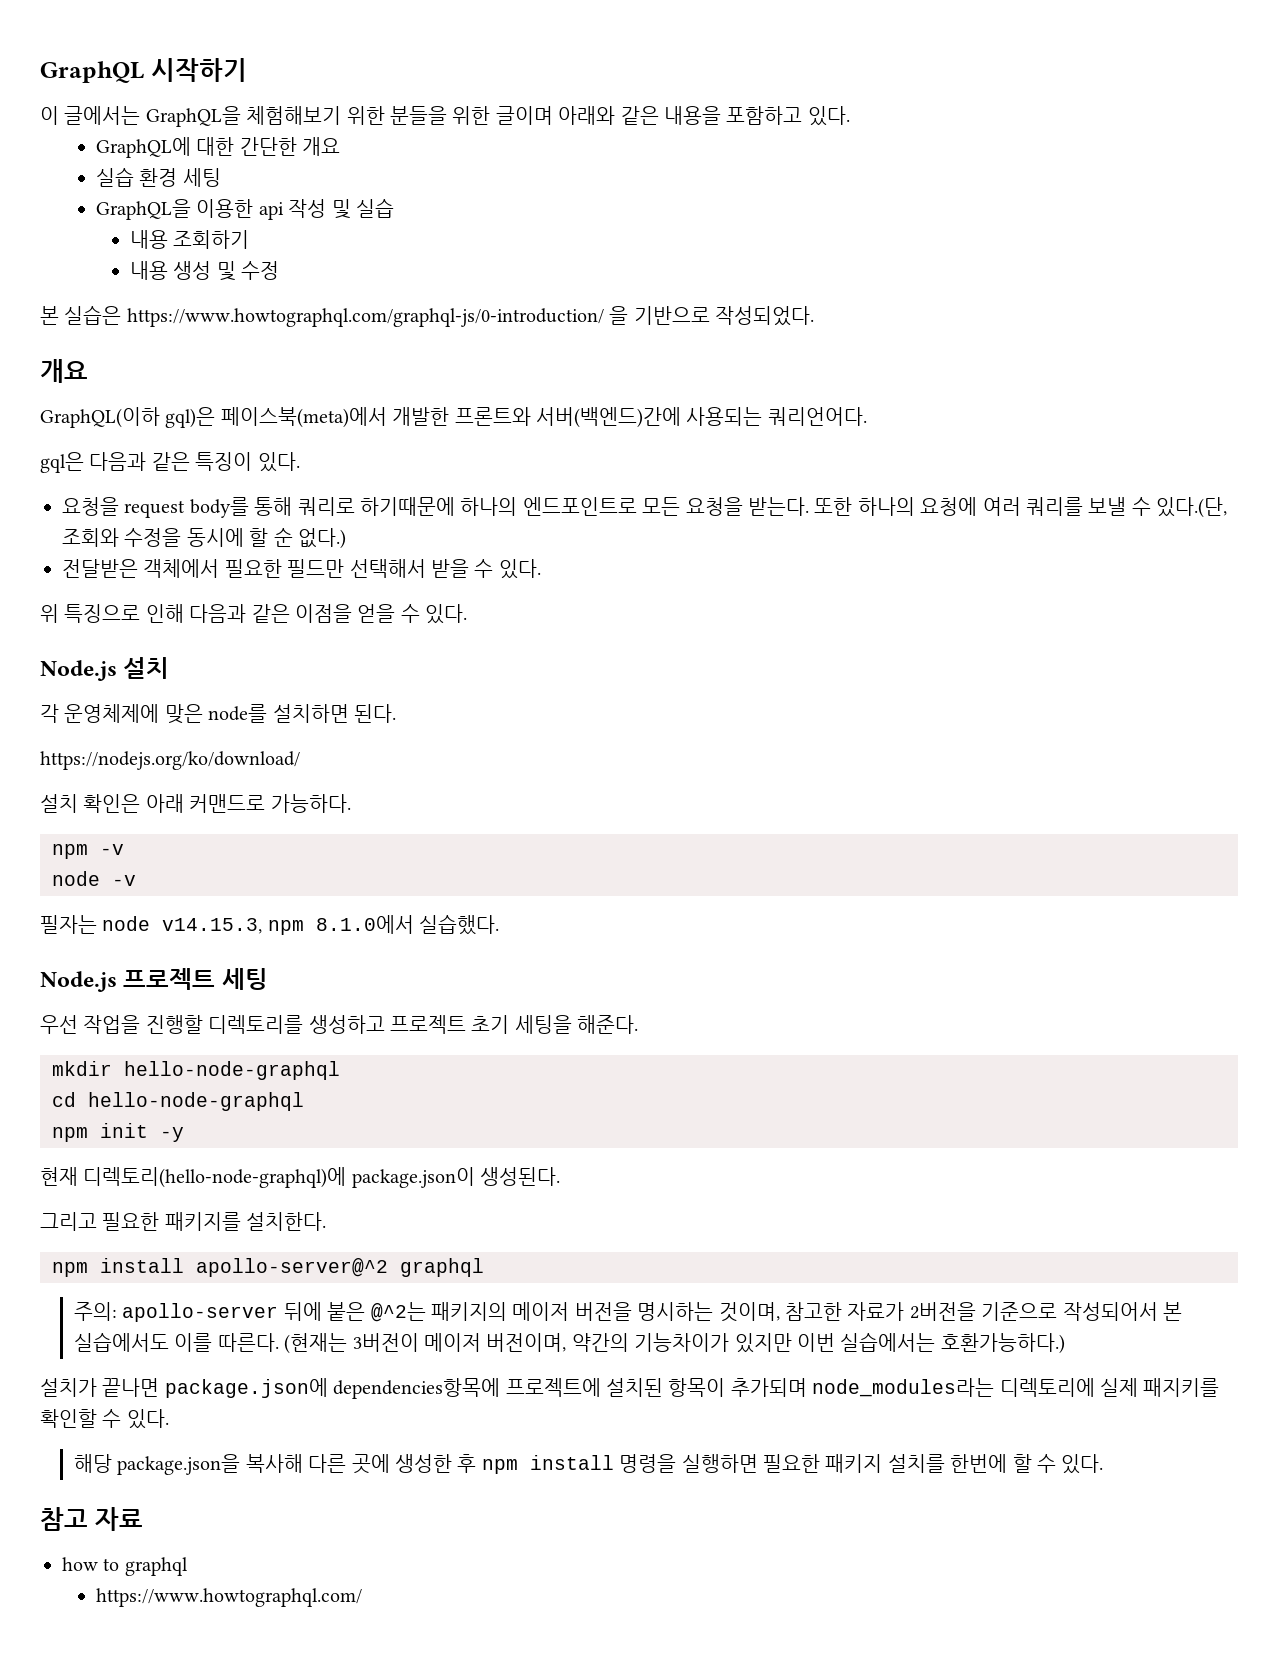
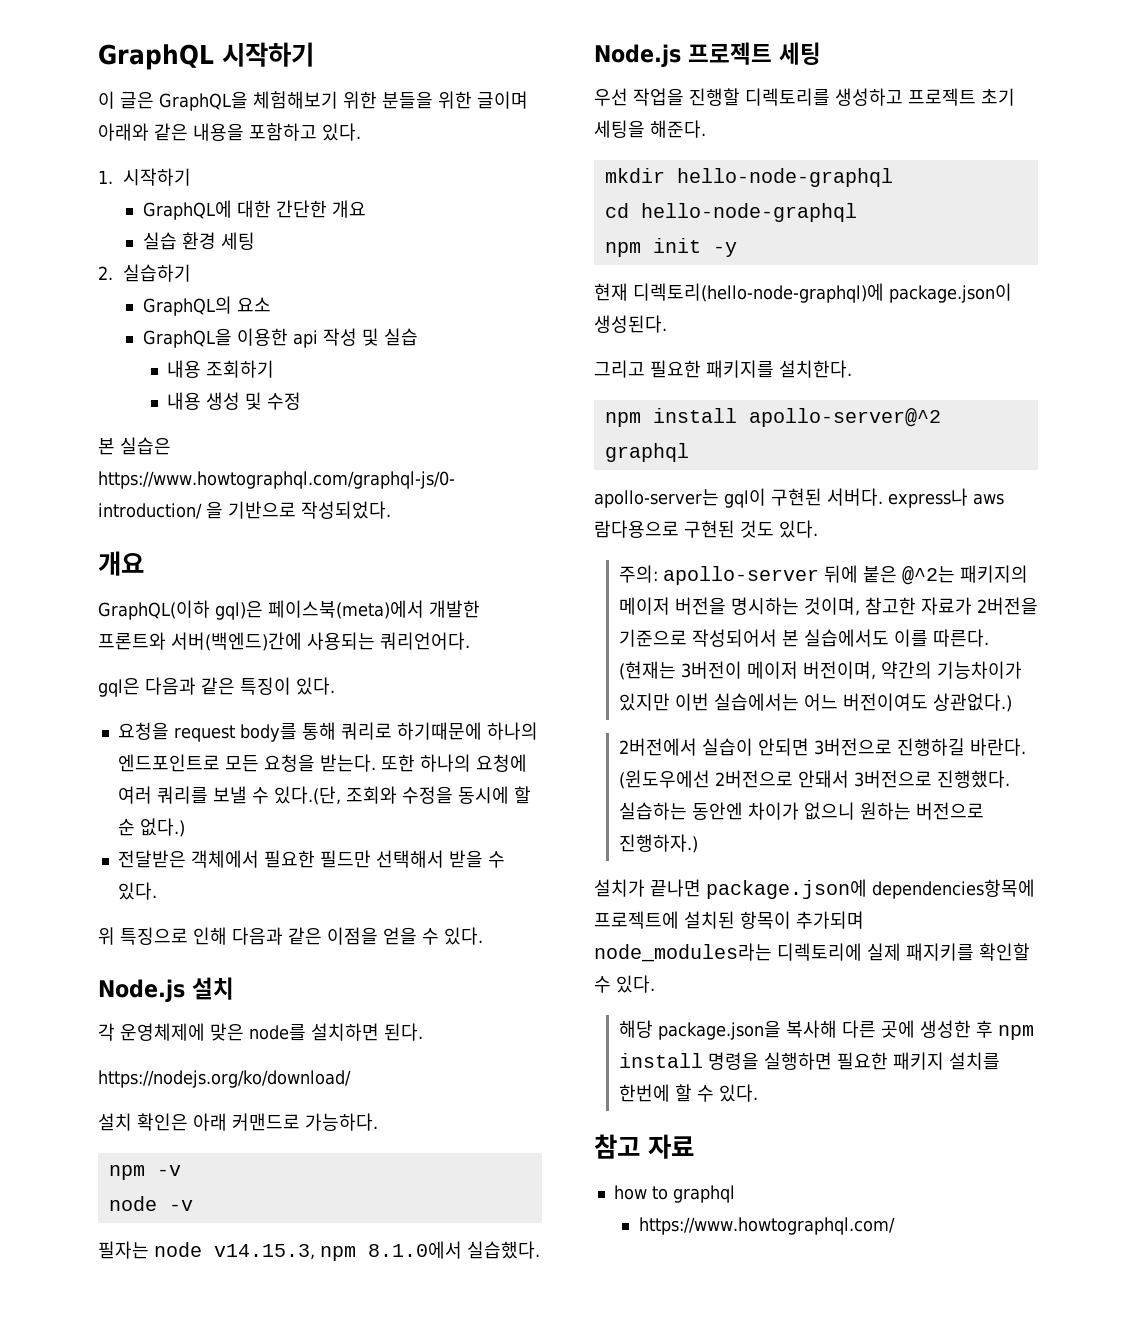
[64,106,141,125] 글에서는 -> [120,92,154,109] 글은
(850, 116) none -> [98,168,191,186] // 1. 시작하기
(221, 177) none -> [98,264,191,282] [142,296,271,316] // 2. 실습하기 // GraphQL의 요소
(484, 1267) none -> [594,488,1004,508] [594,520,818,538] // apollo-server는 gql이 구현된 서버다. express나 aws 람다용으로 구현된 것도 있다.
[940,1333,1065,1354] 호환가능하다.) -> [803,693,1012,712] [618,738,1026,756] [618,770,1010,789] [618,802,984,820] [618,834,698,853] 어느 버전이여도 상관없다.) // 2버전에서 실습이 안되면 3버전으로 진행하길 바란다. (윈도우에선 2버전으로 안돼서 3버전으로 진행했다. 실습하는 동안엔 차이가 없으니 원하는 버전으로 진행하자.)

